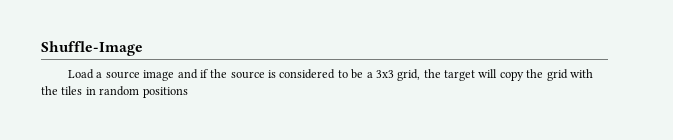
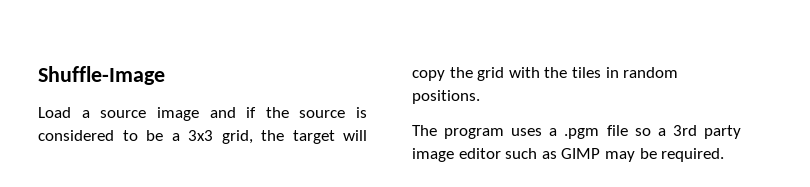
[142,87,188,98] positions -> [412,90,480,104] [412,125,741,139] [412,148,725,162] positions. // The program uses a .pgm file so a 3rd party image editor such as GIMP may be required.

